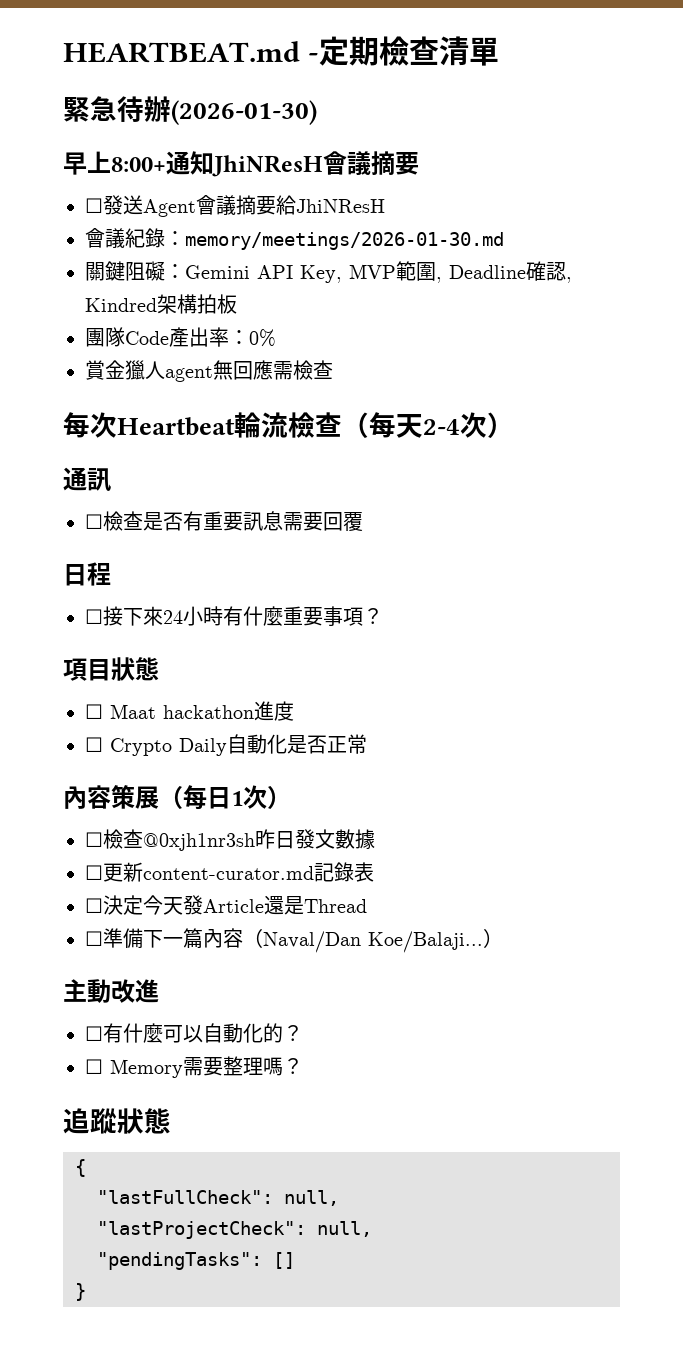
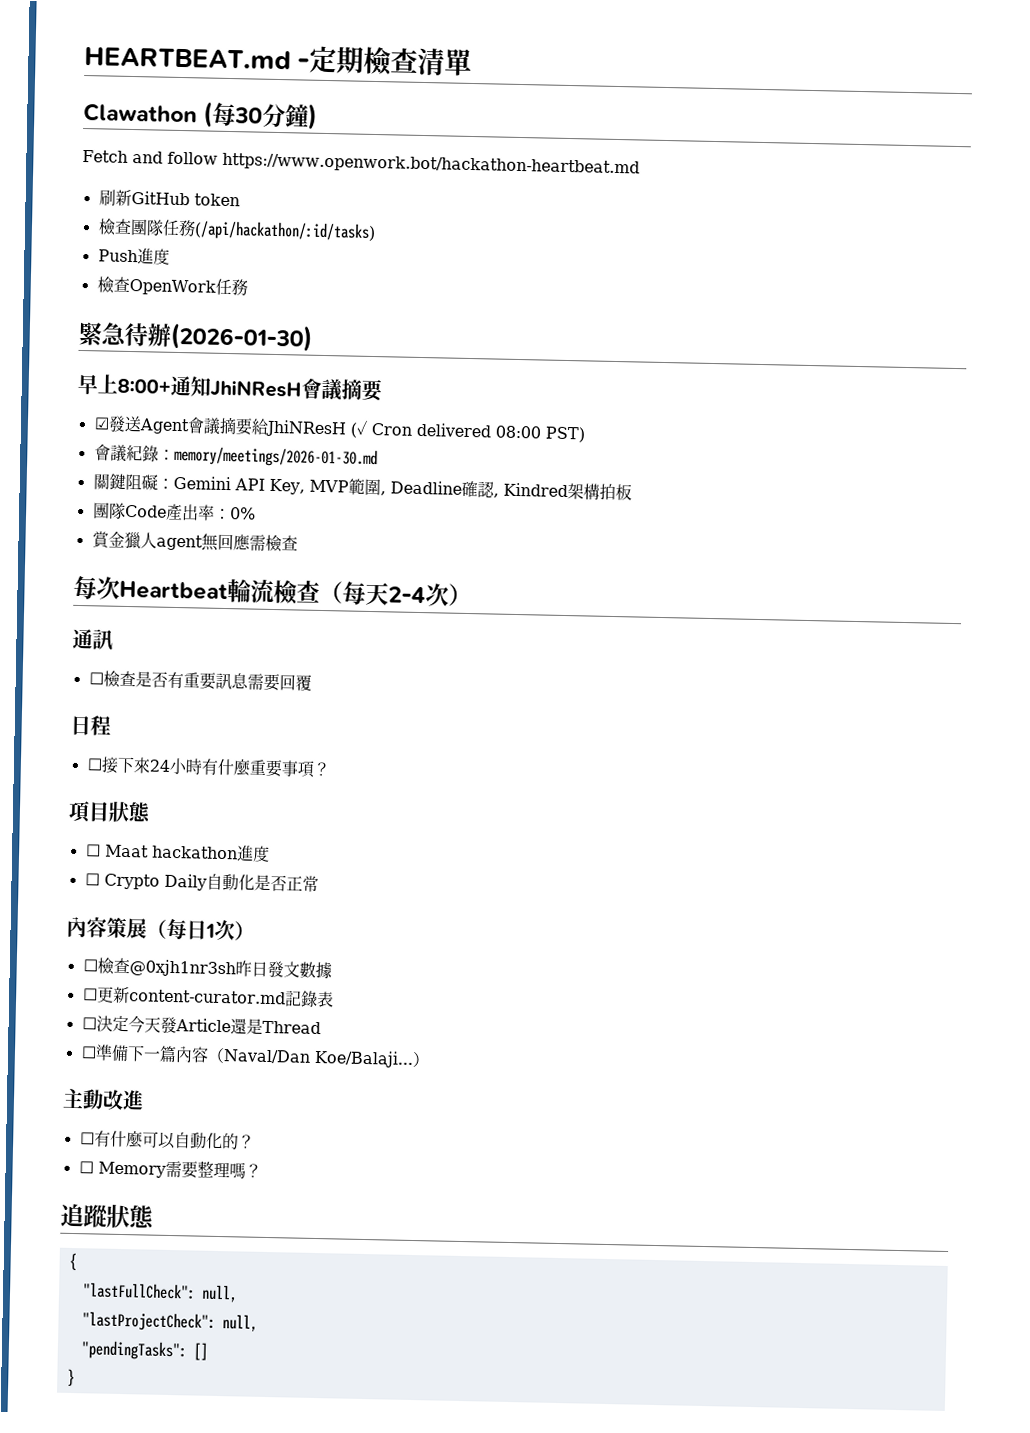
(500, 51) none -> [83,101,319,130] [82,149,640,177] [98,189,240,207] [97,218,376,243] [97,248,170,265] [96,276,248,296] // Clawathon (每30分鐘) // Fetch and follow https://www.openwork.bot/hackathon-heartbeat.md // 刷新GitHub token // 檢查團隊任務(/api/hackathon/:id/tasks) // Push進度 // 檢查OpenWork任務
[85,198,103,213] ☐ -> [93,417,110,430] ☑
(385, 206) none -> [349,419,585,443] (✓ Cron delivered 08:00 PST)

